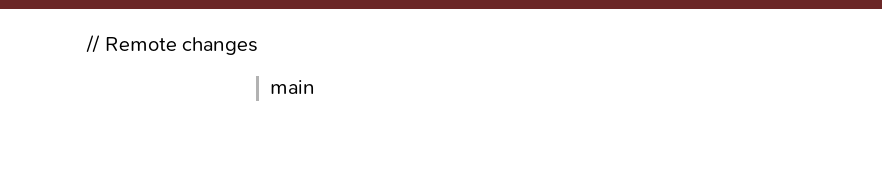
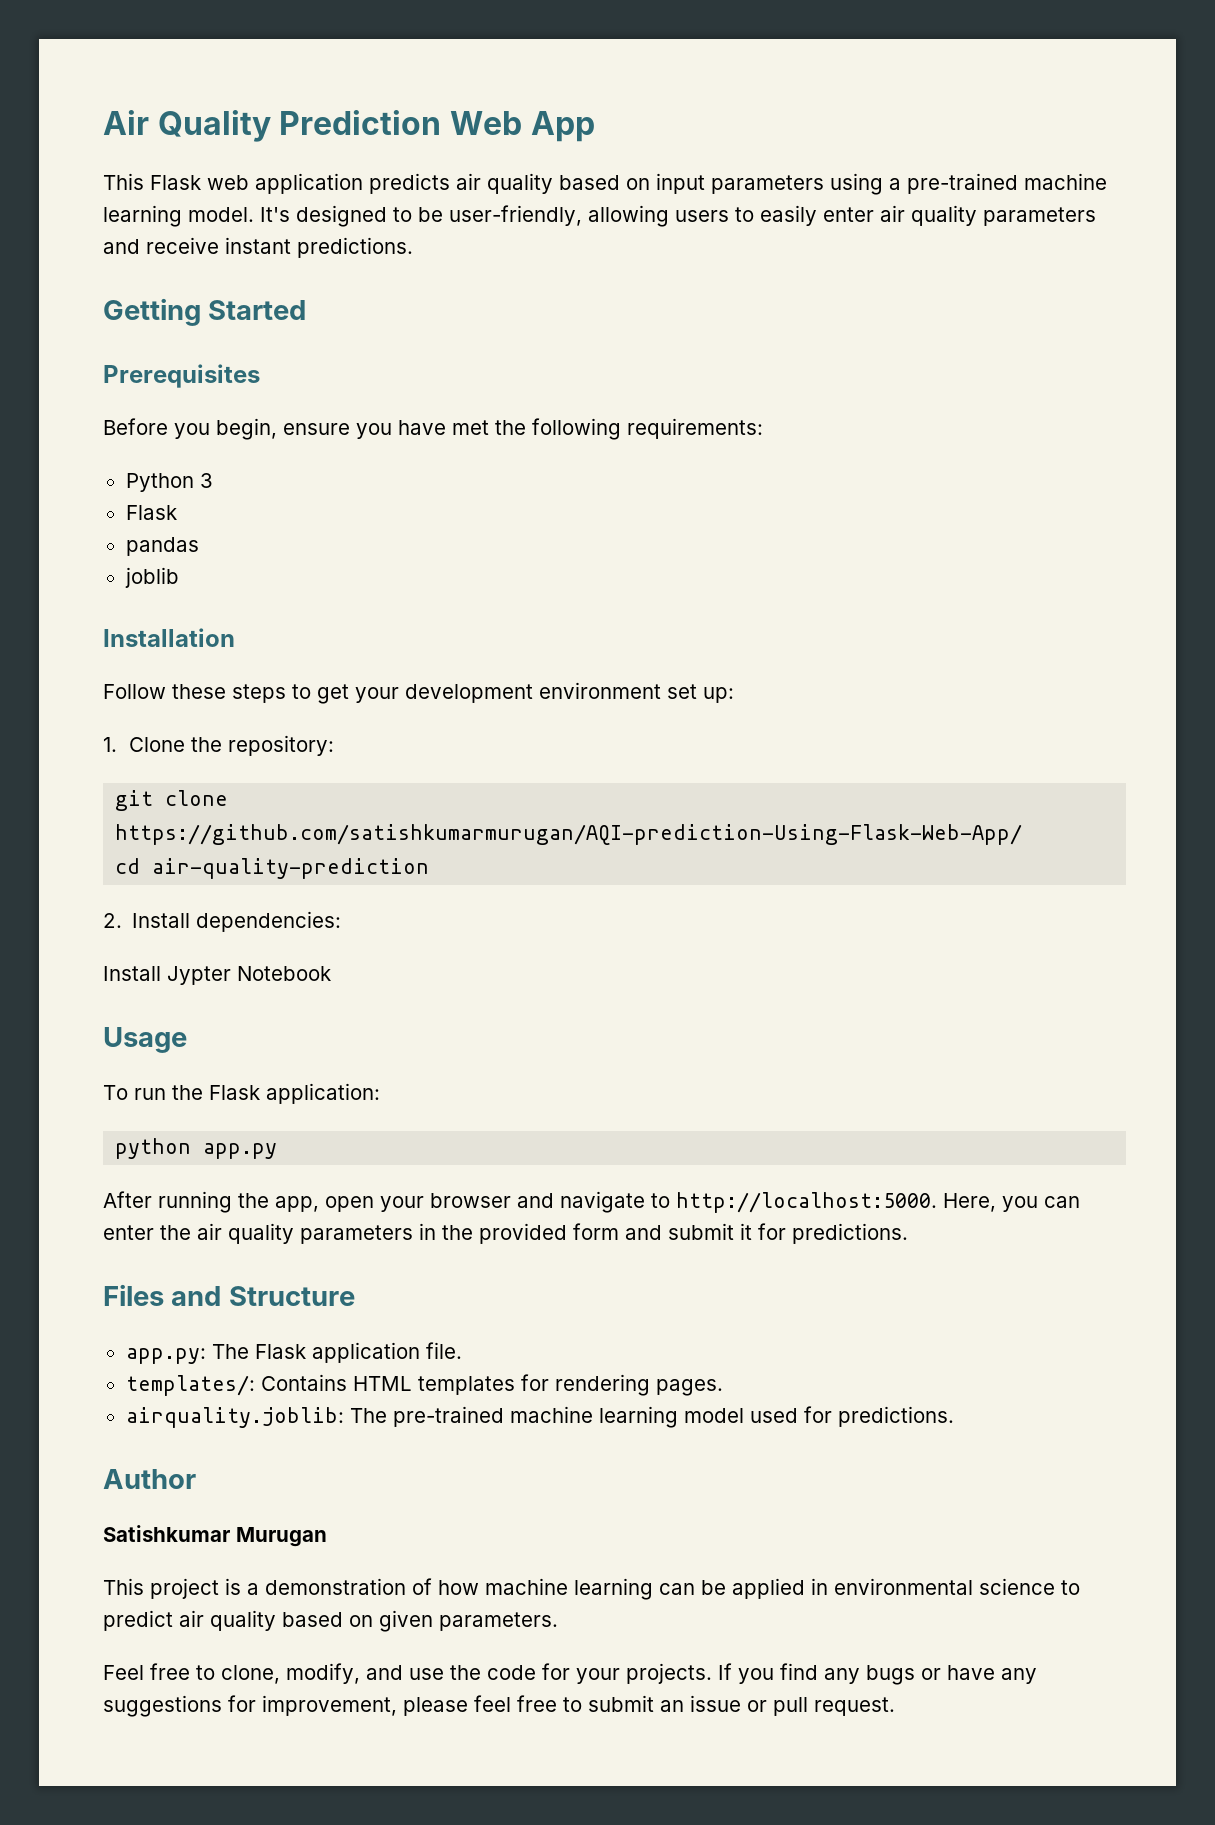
[86,35,259,55] [269,80,315,94] // Remote changes // main -> [103,110,595,142] [103,173,1107,195] [103,205,1096,227] [103,237,413,258] [103,298,307,326] [103,364,260,388] [103,418,763,440] [125,473,213,492] [125,505,177,520] [125,537,199,556] [124,567,179,588] [103,628,235,647] [103,682,734,704] [103,735,335,756] [115,790,229,811] [115,824,1023,845] [115,858,430,879] [103,911,342,932] [103,966,331,985] [103,1027,187,1053] [103,1083,380,1104] [115,1138,278,1159] [103,1191,1080,1213] [103,1223,908,1244] [103,1284,355,1306] [125,1342,462,1364] [125,1374,723,1396] [125,1406,954,1428] [103,1469,196,1489] [103,1525,327,1547] [103,1578,1080,1600] [103,1610,558,1632] [103,1663,1037,1685] [103,1695,895,1717] Air Quality Prediction Web App // This Flask web application predicts air quality based on input parameters using a pre-trained machine learning model. It's designed to be user-friendly, allowing users to easily enter air quality parameters and receive instant predictions. // Getting Started // Prerequisites // Before you begin, ensure you have met the following requirements: // Python 3 // Flask // pandas // joblib // Installation // Follow these steps to get your development environment set up: // 1. Clone the repository: // git clone https://github.com/satishkumarmurugan/AQI-prediction-Using-Flask-Web-App/ // cd air-quality-prediction // 2. Install dependencies: // Install Jypter Notebook // Usage // To run the Flask application: // python app.py // After running the app, open your browser and navigate to http://localhost:5000. Here, you can enter the air quality parameters in the provided form and submit it for predictions. // Files and Structure // app.py: The Flask application file. // templates/: Contains HTML templates for rendering pages. // airquality.joblib: The pre-trained machine learning model used for predictions. // Author // Satishkumar Murugan // This project is a demonstration of how machine learning can be applied in environmental science to predict air quality based on given parameters. // Feel free to clone, modify, and use the code for your projects. If you find any bugs or have any suggestions for improvement, please feel free to submit an issue or pull request.

